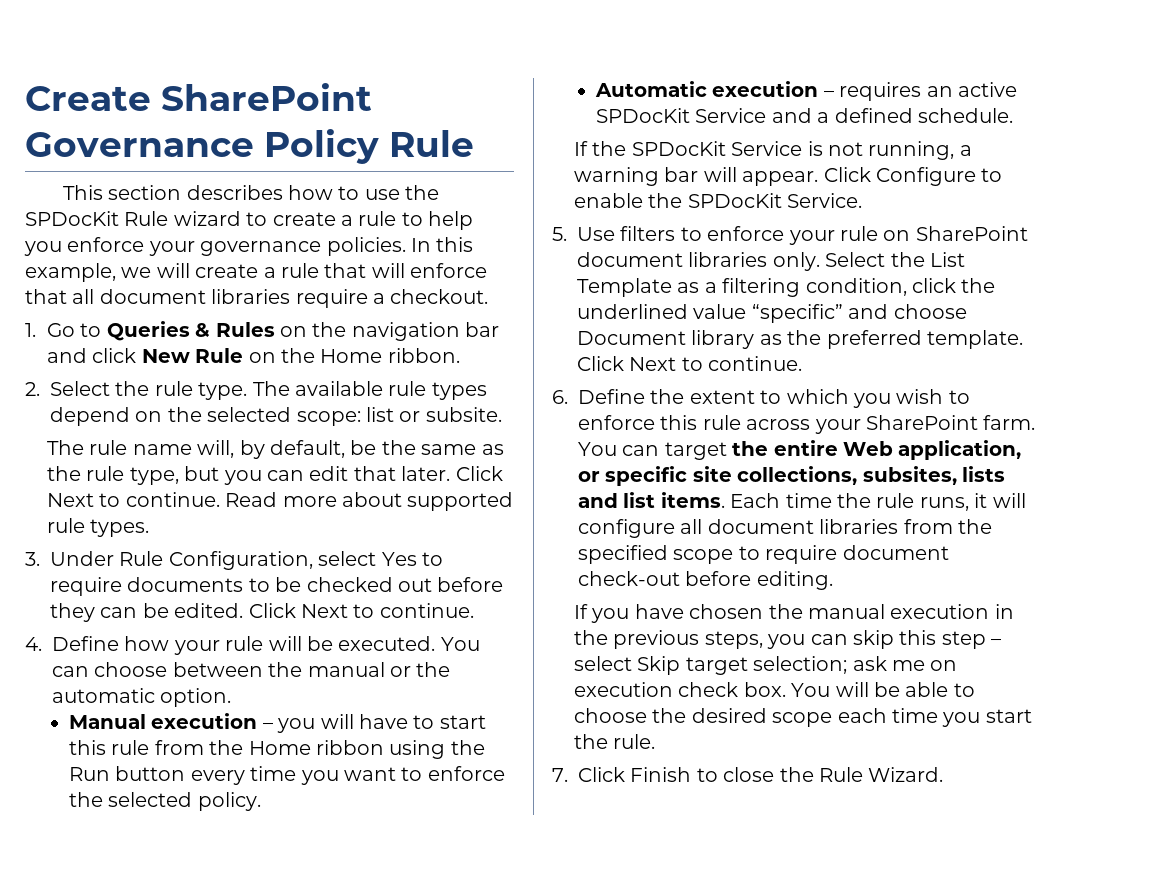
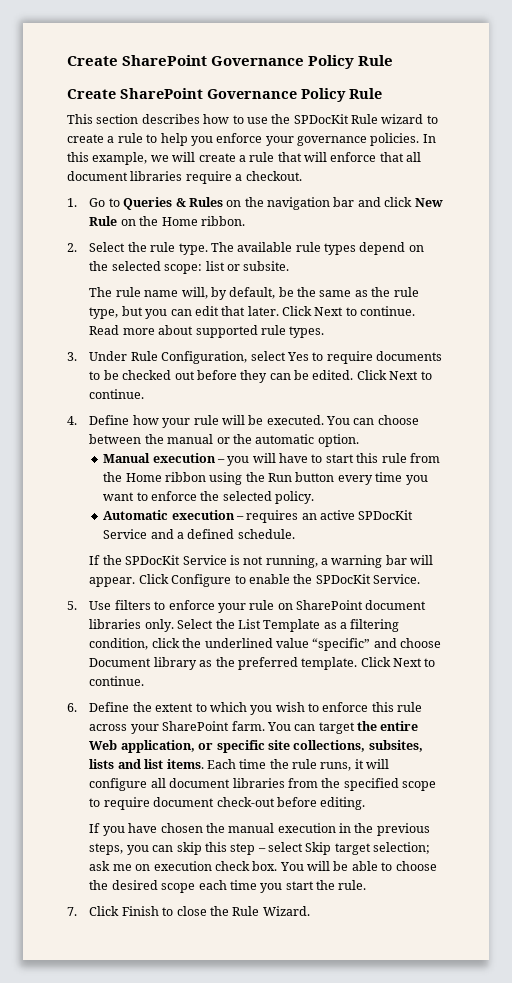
[25,83,372,111] [25,129,474,164] Create SharePoint Governance Policy Rule -> [67,55,394,69] [67,88,382,102] Create SharePoint Governance Policy Rule // Create SharePoint Governance Policy Rule

